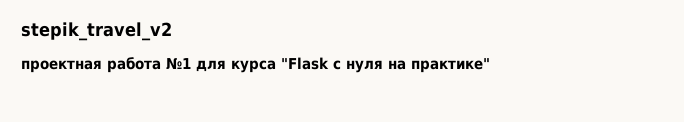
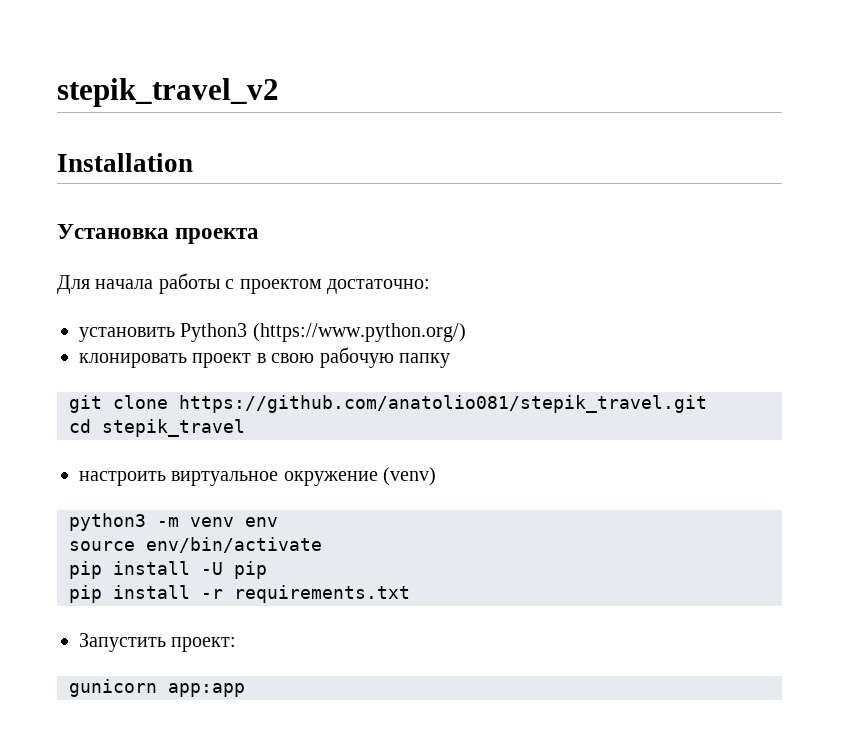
[21,57,490,73] проектная работа №1 для курса "Flask с нуля на практике" -> [57,153,193,172] [57,224,260,244] [57,273,430,294] [79,323,466,342] [79,347,450,368] [69,395,707,413] [69,419,245,437] [79,467,437,486] [69,513,278,531] [69,537,322,553] [69,561,267,579] [69,585,410,603] [79,633,237,652] [69,679,245,697] Installation // Установка проекта // Для начала работы с проектом достаточно: // установить Python3 (https://www.python.org/) // клонировать проект в свою рабочую папку // git clone https://github.com/anatolio081/stepik_travel.git // cd stepik_travel // настроить виртуальное окружение (venv) // python3 -m venv env // source env/bin/activate // pip install -U pip // pip install -r requirements.txt // Запустить проект: // gunicorn app:app

